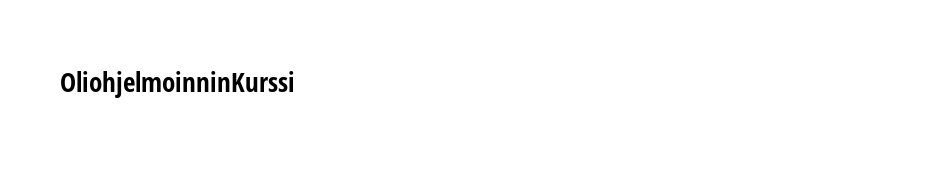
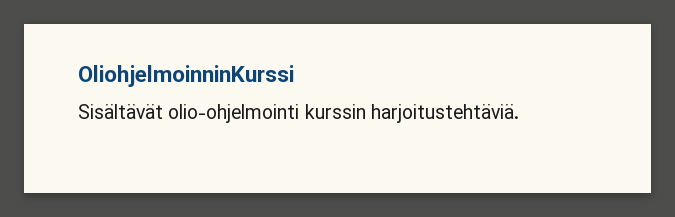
(295, 84) none -> [78,104,519,123] // Sisältävät olio-ohjelmointi kurssin harjoitustehtäviä.

